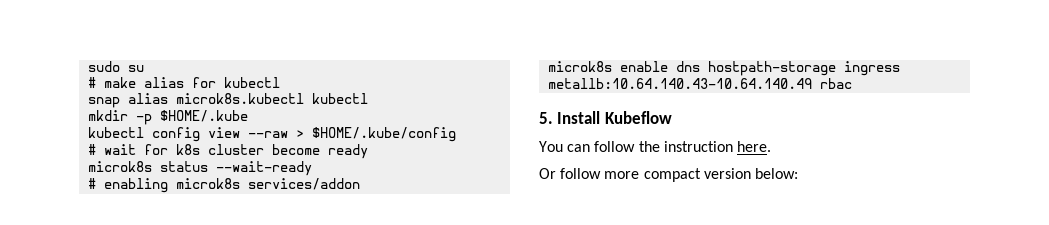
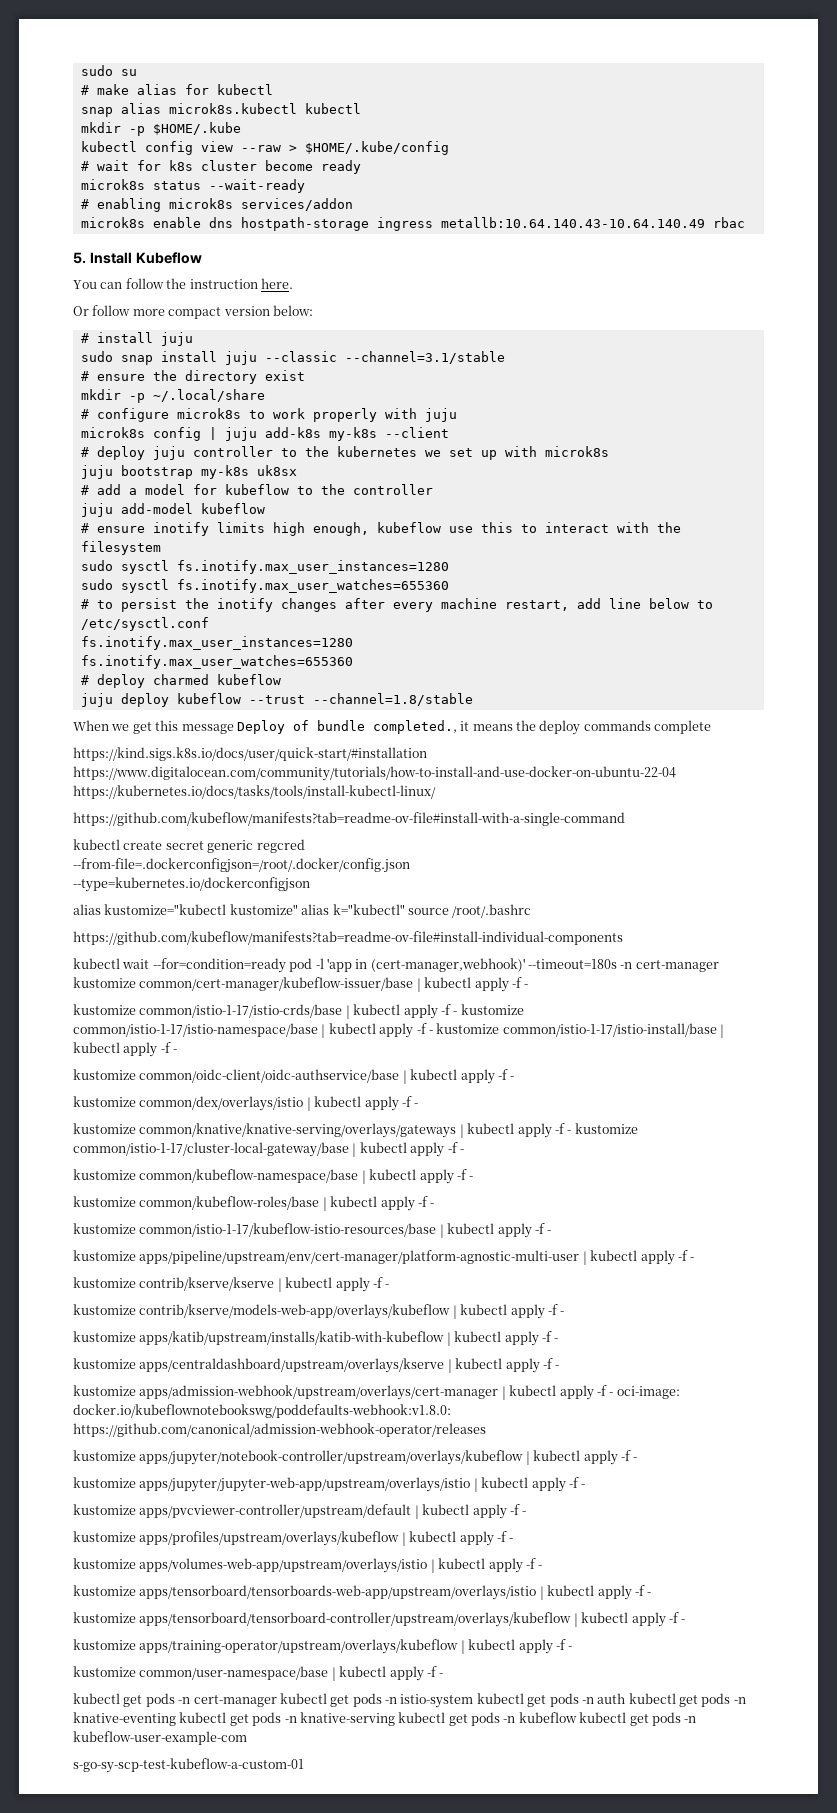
(798, 173) none -> [80,332,193,346] [80,351,505,365] [80,370,305,384] [80,389,265,403] [80,408,457,422] [80,427,449,441] [80,446,609,460] [80,465,297,479] [80,484,433,495] [80,503,265,517] [80,522,681,536] [80,541,161,555] [80,560,449,574] [80,579,449,593] [80,598,713,612] [80,617,209,631] [80,636,353,650] [80,655,353,669] [80,674,281,688] [80,693,473,707] [73,720,712,735] [73,747,427,761] [73,766,676,781] [73,785,436,799] [73,812,625,826] [73,839,305,853] [73,858,410,873] [73,877,310,892] [73,904,532,918] [73,931,623,945] [73,958,719,973] [73,977,529,992] [73,1004,524,1019] [73,1023,724,1038] [73,1042,178,1057] [73,1069,515,1084] [73,1096,419,1111] [73,1123,638,1138] [73,1142,464,1157] [73,1169,474,1184] [73,1196,435,1211] [73,1223,552,1238] [73,1250,695,1265] [73,1277,390,1292] [73,1304,565,1319] [73,1331,559,1346] [73,1358,560,1373] [73,1385,680,1400] [73,1404,451,1418] [73,1423,486,1437] [73,1450,638,1465] [73,1477,586,1492] [73,1504,527,1519] [73,1531,514,1546] [73,1558,543,1573] [73,1585,652,1600] [73,1612,686,1627] [73,1639,573,1654] [73,1666,444,1681] [73,1693,746,1708] [73,1712,697,1726] [73,1731,247,1745] [73,1758,304,1773] // # install juju // sudo snap install juju --classic --channel=3.1/stable // # ensure the directory exist // mkdir -p ~/.local/share // # configure microk8s to work properly with juju // microk8s config | juju add-k8s my-k8s --client // # deploy juju controller to the kubernetes we set up with microk8s // juju bootstrap my-k8s uk8sx // # add a model for kubeflow to the controller // juju add-model kubeflow // # ensure inotify limits high enough, kubeflow use this to interact with the filesystem // sudo sysctl fs.inotify.max_user_instances=1280 // sudo sysctl fs.inotify.max_user_watches=655360 // # to persist the inotify changes after every machine restart, add line below to /etc/sysctl.conf // fs.inotify.max_user_instances=1280 // fs.inotify.max_user_watches=655360 // # deploy charmed kubeflow // juju deploy kubeflow --trust --channel=1.8/stable // When we get this message Deploy of bundle completed., it means the deploy commands complete // https://kind.sigs.k8s.io/docs/user/quick-start/#installation https://www.digitalocean.com/community/tutorials/how-to-install-and-use-docker-on-ubuntu-22-04 https://kubernetes.io/docs/tasks/tools/install-kubectl-linux/ // https://github.com/kubeflow/manifests?tab=readme-ov-file#install-with-a-single-command // kubectl create secret generic regcred // --from-file=.dockerconfigjson=/root/.docker/config.json // --type=kubernetes.io/dockerconfigjson // alias kustomize="kubectl kustomize" alias k="kubectl" source /root/.bashrc // https://github.com/kubeflow/manifests?tab=readme-ov-file#install-individual-components // kubectl wait --for=condition=ready pod -l 'app in (cert-manager,webhook)' --timeout=180s -n cert-manager kustomize common/cert-manager/kubeflow-issuer/base | kubectl apply -f - // kustomize common/istio-1-17/istio-crds/base | kubectl apply -f - kustomize common/istio-1-17/istio-namespace/base | kubectl apply -f - kustomize common/istio-1-17/istio-install/base | kubectl apply -f - // kustomize common/oidc-client/oidc-authservice/base | kubectl apply -f - // kustomize common/dex/overlays/istio | kubectl apply -f - // kustomize common/knative/knative-serving/overlays/gateways | kubectl apply -f - kustomize common/istio-1-17/cluster-local-gateway/base | kubectl apply -f - // kustomize common/kubeflow-namespace/base | kubectl apply -f - // kustomize common/kubeflow-roles/base | kubectl apply -f - // kustomize common/istio-1-17/kubeflow-istio-resources/base | kubectl apply -f - // kustomize apps/pipeline/upstream/env/cert-manager/platform-agnostic-multi-user | kubectl apply -f - // kustomize contrib/kserve/kserve | kubectl apply -f - // kustomize contrib/kserve/models-web-app/overlays/kubeflow | kubectl apply -f - // kustomize apps/katib/upstream/installs/katib-with-kubeflow | kubectl apply -f - // kustomize apps/centraldashboard/upstream/overlays/kserve | kubectl apply -f - // kustomize apps/admission-webhook/upstream/overlays/cert-manager | kubectl apply -f - oci-image: docker.io/kubeflownotebookswg/poddefaults-webhook:v1.8.0: https://github.com/canonical/admission-webhook-operator/releases // kustomize apps/jupyter/notebook-controller/upstream/overlays/kubeflow | kubectl apply -f - // kustomize apps/jupyter/jupyter-web-app/upstream/overlays/istio | kubectl apply -f - // kustomize apps/pvcviewer-controller/upstream/default | kubectl apply -f - // kustomize apps/profiles/upstream/overlays/kubeflow | kubectl apply -f - // kustomize apps/volumes-web-app/upstream/overlays/istio | kubectl apply -f - // kustomize apps/tensorboard/tensorboards-web-app/upstream/overlays/istio | kubectl apply -f - // kustomize apps/tensorboard/tensorboard-controller/upstream/overlays/kubeflow | kubectl apply -f - // kustomize apps/training-operator/upstream/overlays/kubeflow | kubectl apply -f - // kustomize common/user-namespace/base | kubectl apply -f - // kubectl get pods -n cert-manager kubectl get pods -n istio-system kubectl get pods -n auth kubectl get pods -n knative-eventing kubectl get pods -n knative-serving kubectl get pods -n kubeflow kubectl get pods -n kubeflow-user-example-com // s-go-sy-scp-test-kubeflow-a-custom-01

